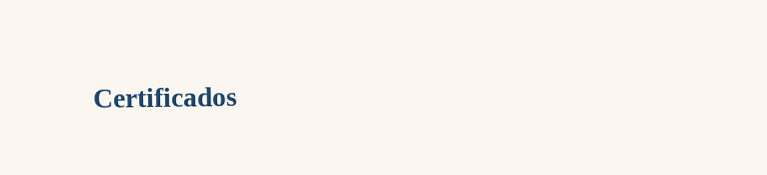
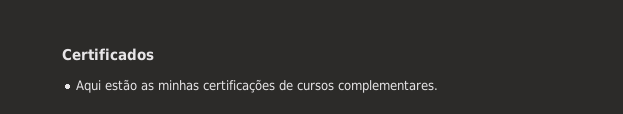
(238, 97) none -> [76,79,439,93] // Aqui estão as minhas certificações de cursos complementares.

